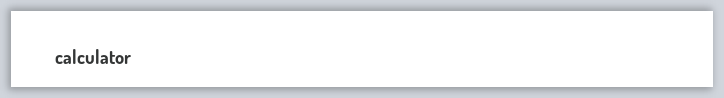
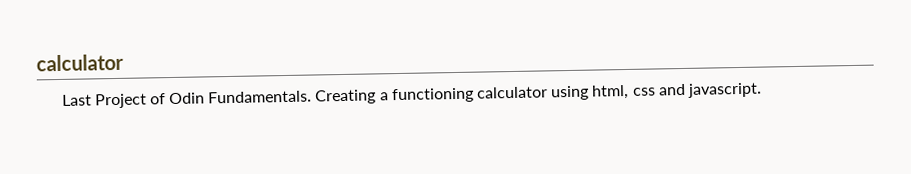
[55,49,131,64] calculator -> [36,53,124,72] [61,82,762,109] calculator // Last Project of Odin Fundamentals. Creating a functioning calculator using html, css and javascript.

